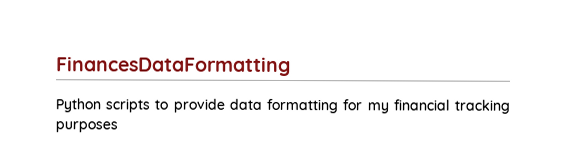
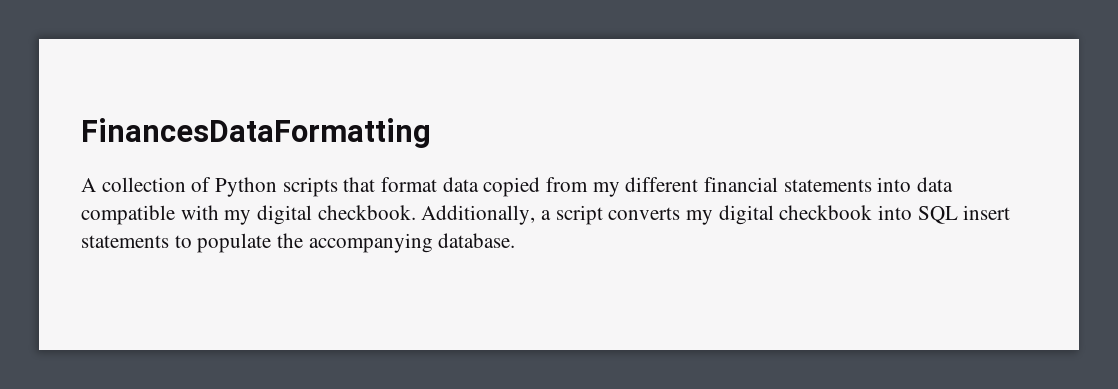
[55,98,511,114] [55,121,118,133] Python scripts to provide data formatting for my financial tracking purposes -> [81,177,954,197] [81,205,1011,225] [81,233,516,253] A collection of Python scripts that format data copied from my different financial statements into data compatible with my digital checkbook. Additionally, a script converts my digital checkbook into SQL insert statements to populate the accompanying database.

